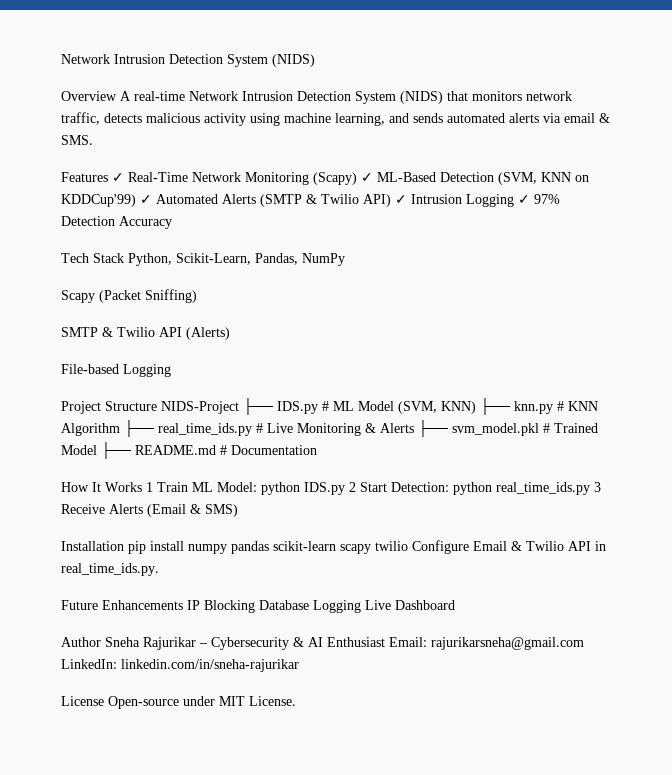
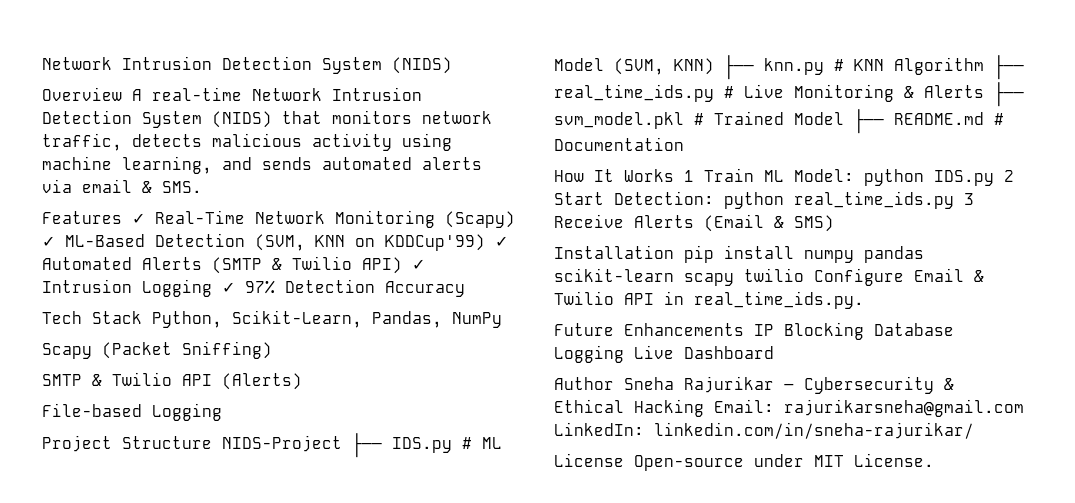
[308,637,385,647] AI Enthusiast -> [554,399,704,417] Ethical Hacking
[121,659,299,672] linkedin.com/in/sneha-rajurikar -> [654,422,974,439] linkedin.com/in/sneha-rajurikar/

